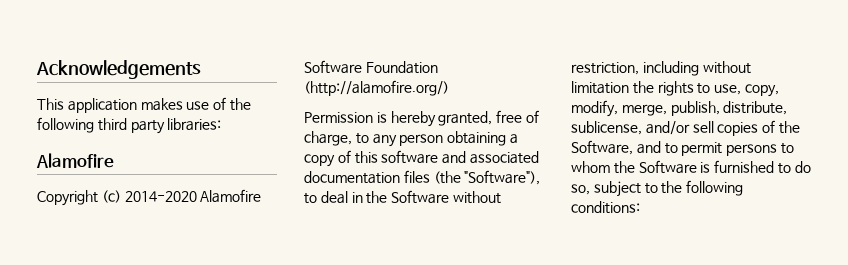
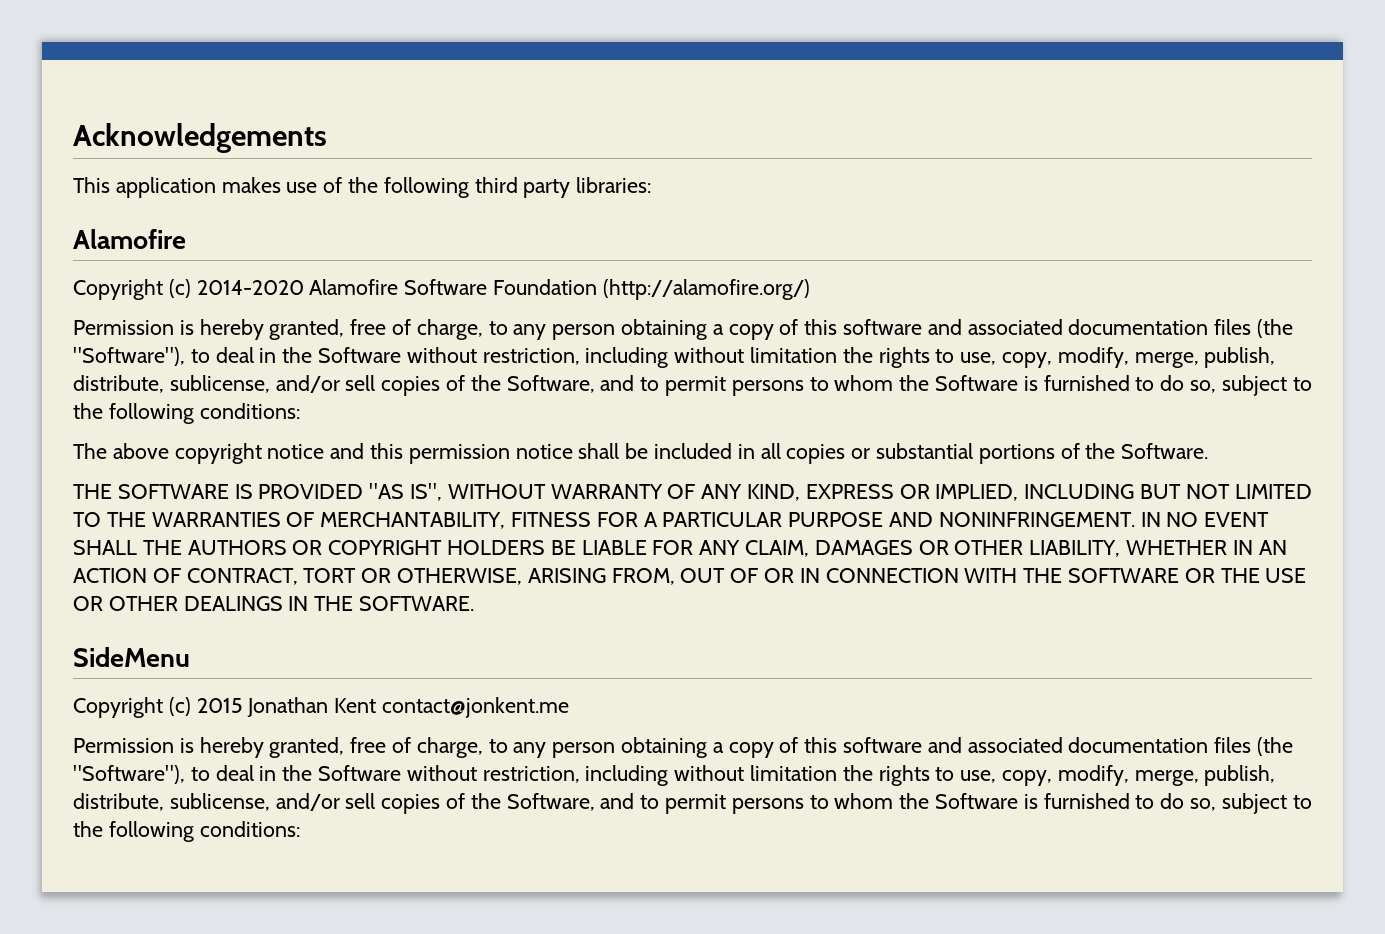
(640, 207) none -> [73,443,1209,464] [73,483,1312,501] [73,512,1270,529] [73,540,1287,557] [73,568,1307,585] [73,596,475,611] [73,647,190,667] [73,697,570,718] [73,737,1294,758] [73,765,1276,786] [73,793,1312,814] [73,821,300,842] // The above copyright notice and this permission notice shall be included in all copies or substantial portions of the Software. // THE SOFTWARE IS PROVIDED "AS IS", WITHOUT WARRANTY OF ANY KIND, EXPRESS OR IMPLIED, INCLUDING BUT NOT LIMITED TO THE WARRANTIES OF MERCHANTABILITY, FITNESS FOR A PARTICULAR PURPOSE AND NONINFRINGEMENT. IN NO EVENT SHALL THE AUTHORS OR COPYRIGHT HOLDERS BE LIABLE FOR ANY CLAIM, DAMAGES OR OTHER LIABILITY, WHETHER IN AN ACTION OF CONTRACT, TORT OR OTHERWISE, ARISING FROM, OUT OF OR IN CONNECTION WITH THE SOFTWARE OR THE USE OR OTHER DEALINGS IN THE SOFTWARE. // SideMenu // Copyright (c) 2015 Jonathan Kent contact@jonkent.me // Permission is hereby granted, free of charge, to any person obtaining a copy of this software and associated documentation files (the "Software"), to deal in the Software without restriction, including without limitation the rights to use, copy, modify, merge, publish, distribute, sublicense, and/or sell copies of the Software, and to permit persons to whom the Software is furnished to do so, subject to the following conditions:

